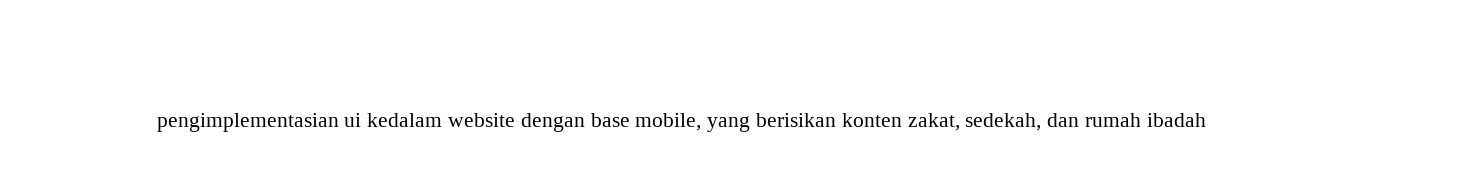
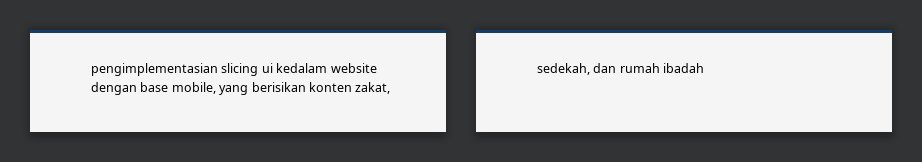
(339, 122) none -> [221,63,259,76] slicing

